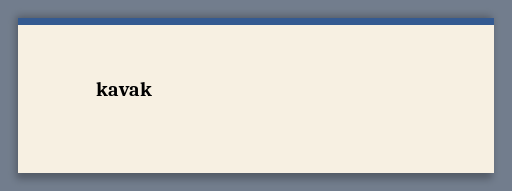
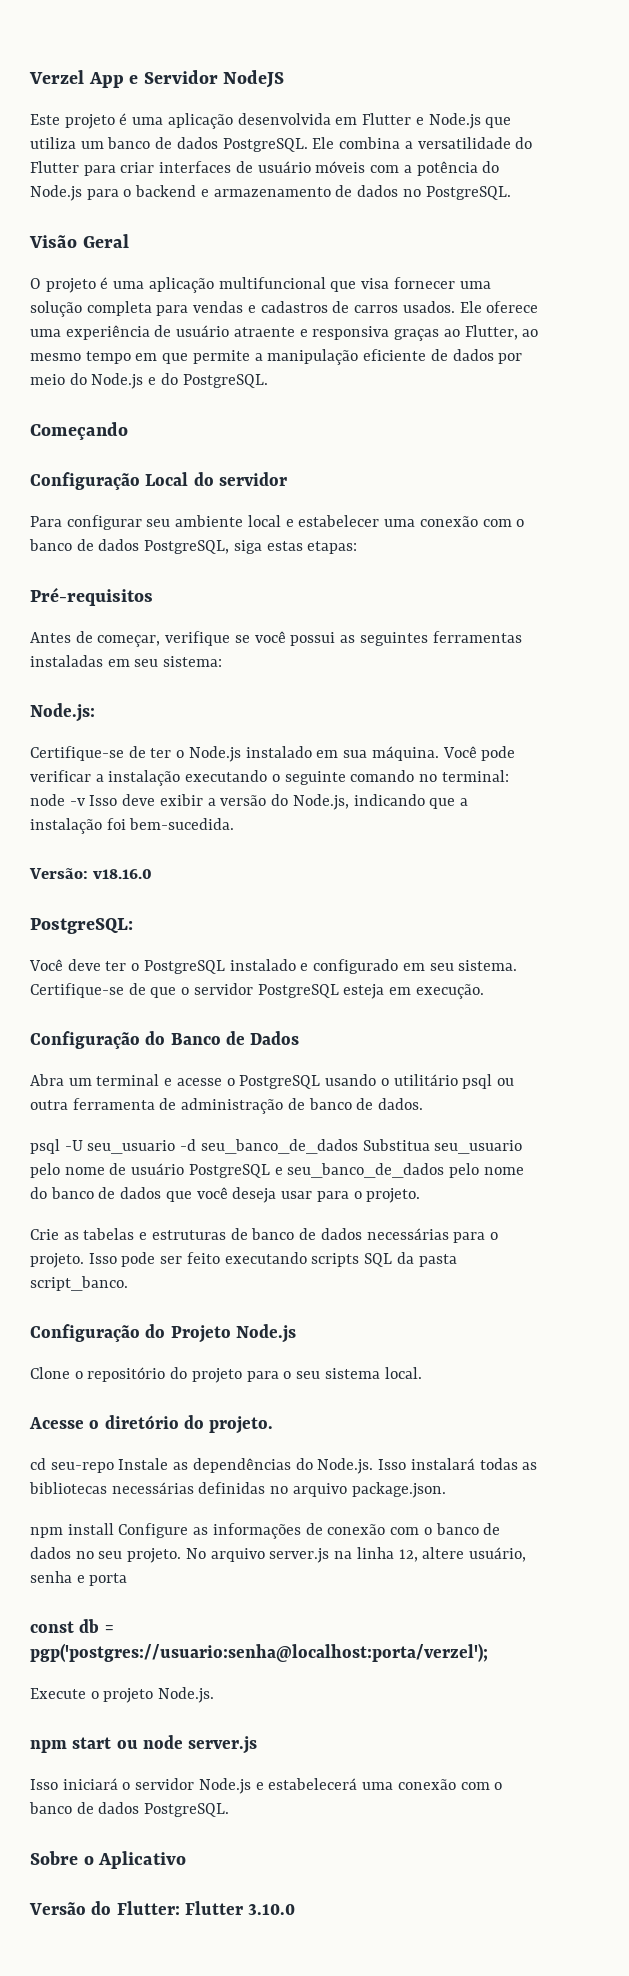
[96,81,152,96] kavak -> [29,70,285,88] [30,113,512,129] [30,137,533,152] [30,161,500,176] [30,185,511,201] [29,234,129,248] [30,277,491,293] [30,301,539,317] [30,325,539,341] [30,349,523,365] [30,373,268,389] [30,422,128,440] [30,472,287,490] [30,515,525,530] [29,539,358,554] [30,587,153,606] [30,631,522,647] [30,655,223,667] [30,703,95,722] [30,746,516,762] [30,770,509,786] [30,794,468,810] [30,818,235,834] [29,868,152,879] [30,918,133,934] [29,959,518,974] [30,983,484,999] [30,1031,300,1049] [30,1074,514,1089] [30,1098,424,1114] [30,1139,523,1154] [30,1163,524,1178] [30,1187,421,1203] [30,1228,498,1243] [30,1252,457,1268] [30,1276,128,1291] [30,1324,296,1343] [30,1367,422,1383] [29,1415,274,1434] [30,1458,538,1474] [29,1482,446,1498] [30,1523,501,1539] [30,1547,526,1563] [30,1571,128,1586] [30,1619,114,1633] [30,1643,488,1662] [30,1687,215,1703] [30,1735,258,1754] [30,1778,503,1794] [29,1802,230,1817] [30,1851,187,1869] [29,1901,296,1915] Verzel App e Servidor NodeJS // Este projeto é uma aplicação desenvolvida em Flutter e Node.js que utiliza um banco de dados PostgreSQL. Ele combina a versatilidade do Flutter para criar interfaces de usuário móveis com a potência do Node.js para o backend e armazenamento de dados no PostgreSQL. // Visão Geral // O projeto é uma aplicação multifuncional que visa fornecer uma solução completa para vendas e cadastros de carros usados. Ele oferece uma experiência de usuário atraente e responsiva graças ao Flutter, ao mesmo tempo em que permite a manipulação eficiente de dados por meio do Node.js e do PostgreSQL. // Começando // Configuração Local do servidor // Para configurar seu ambiente local e estabelecer uma conexão com o banco de dados PostgreSQL, siga estas etapas: // Pré-requisitos // Antes de começar, verifique se você possui as seguintes ferramentas instaladas em seu sistema: // Node.js: // Certifique-se de ter o Node.js instalado em sua máquina. Você pode verificar a instalação executando o seguinte comando no terminal: node -v Isso deve exibir a versão do Node.js, indicando que a instalação foi bem-sucedida. // Versão: v18.16.0 // PostgreSQL: // Você deve ter o PostgreSQL instalado e configurado em seu sistema. Certifique-se de que o servidor PostgreSQL esteja em execução. // Configuração do Banco de Dados // Abra um terminal e acesse o PostgreSQL usando o utilitário psql ou outra ferramenta de administração de banco de dados. // psql -U seu_usuario -d seu_banco_de_dados Substitua seu_usuario pelo nome de usuário PostgreSQL e seu_banco_de_dados pelo nome do banco de dados que você deseja usar para o projeto. // Crie as tabelas e estruturas de banco de dados necessárias para o projeto. Isso pode ser feito executando scripts SQL da pasta script_banco. // Configuração do Projeto Node.js // Clone o repositório do projeto para o seu sistema local. // Acesse o diretório do projeto. // cd seu-repo Instale as dependências do Node.js. Isso instalará todas as bibliotecas necessárias definidas no arquivo package.json. // npm install Configure as informações de conexão com o banco de dados no seu projeto. No arquivo server.js na linha 12, altere usuário, senha e porta // const db = pgp('postgres://usuario:senha@localhost:porta/verzel'); // Execute o projeto Node.js. // npm start ou node server.js // Isso iniciará o servidor Node.js e estabelecerá uma conexão com o banco de dados PostgreSQL. // Sobre o Aplicativo // Versão do Flutter: Flutter 3.10.0

